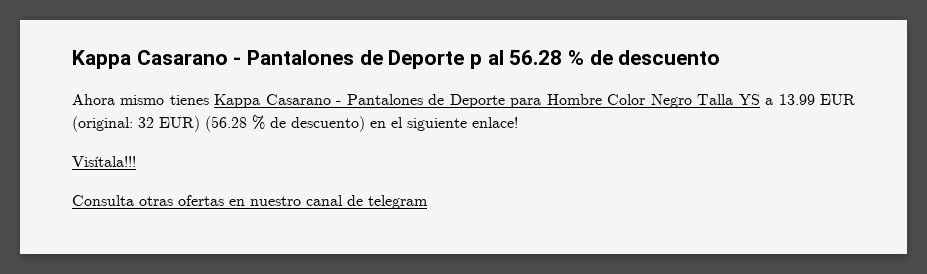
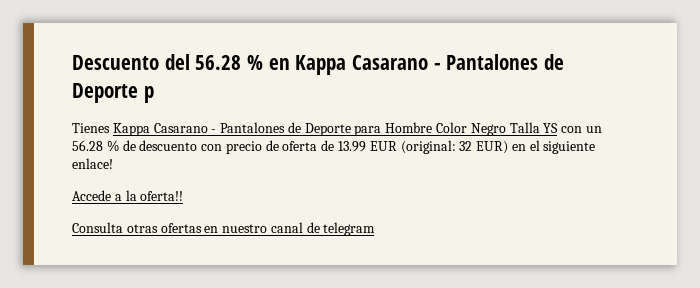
(72, 59) none -> [72,54,290,70] Descuento del 56.28 % en
[487,50,721,65] [72,94,209,105] al 56.28 % de descuento // Ahora mismo tienes -> [72,123,110,133] // Tienes
[765,98,774,105] a -> [561,126,602,133] [72,140,335,154] con un 56.28 % de descuento con precio de oferta de
[205,115,365,132] (56.28 % de descuento) -> (509, 147) none
[72,156,136,167] Visítala!!! -> [72,190,184,201] Accede a la oferta!!

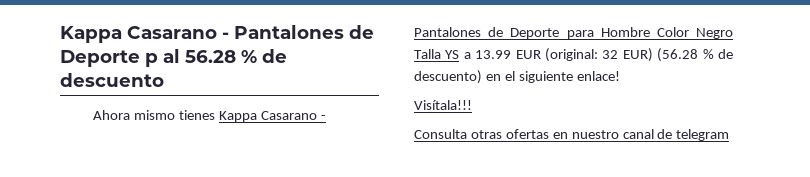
[72,54,290,70] Descuento del 56.28 % en -> (60, 34) none
[72,123,110,133] // Tienes -> [163,49,287,63] [60,73,164,87] [93,110,216,120] al 56.28 % de descuento // Ahora mismo tienes
[561,126,602,133] [72,140,335,154] con un 56.28 % de descuento con precio de oferta de -> [463,52,471,59] a
(509, 147) none -> [657,48,733,62] [414,70,482,84] (56.28 % de descuento)
[72,190,184,201] Accede a la oferta!! -> [414,100,472,110] Visítala!!!

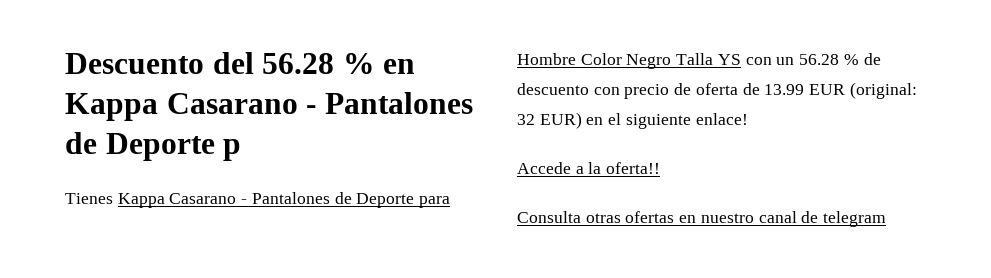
(60, 34) none -> [65,52,416,74] Descuento del 56.28 % en
[163,49,287,63] [60,73,164,87] [93,110,216,120] al 56.28 % de descuento // Ahora mismo tienes -> [65,193,113,204] // Tienes
[463,52,471,59] a -> [745,53,881,65] [517,83,760,99] con un 56.28 % de descuento con precio de oferta de
[657,48,733,62] [414,70,482,84] (56.28 % de descuento) -> (582, 120) none
[414,100,472,110] Visítala!!! -> [517,162,661,174] Accede a la oferta!!

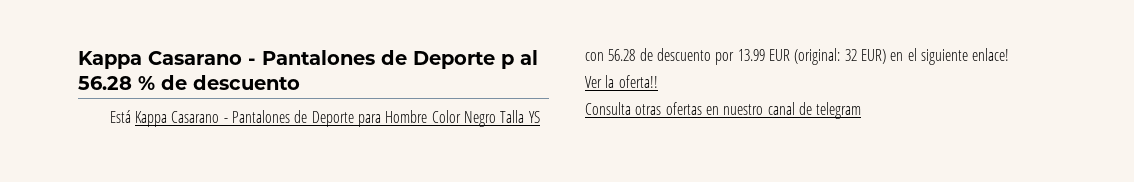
[65,52,416,74] Descuento del 56.28 % en -> (78, 60) none
[65,193,113,204] // Tienes -> [520,50,538,65] [78,75,300,90] [109,110,131,123] al 56.28 % de descuento // Está
[776,53,881,65] [517,83,760,99] un 56.28 % de descuento con precio de oferta de -> [608,48,735,65] 56.28 de descuento por
[517,162,584,174] Accede a -> [585,76,602,88] Ver

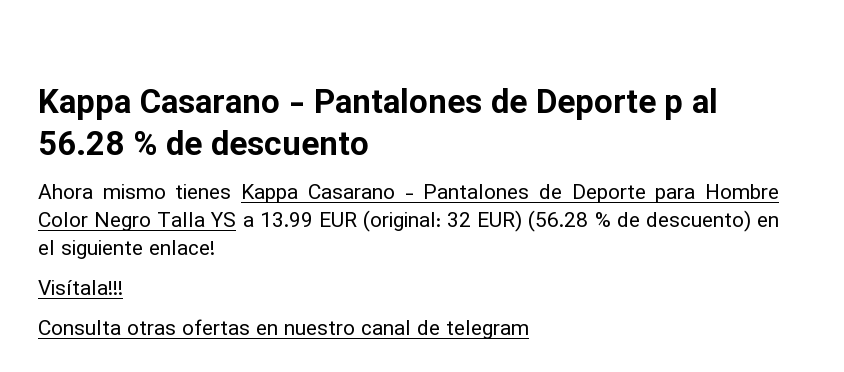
[109,110,131,123] Está -> [38,184,232,199] Ahora mismo tienes
[585,48,735,65] con 56.28 de descuento por -> [242,216,254,227] a
(886, 56) none -> [528,210,751,232] (56.28 % de descuento)
[585,75,658,88] Ver la oferta!! -> [38,280,123,295] Visítala!!!

